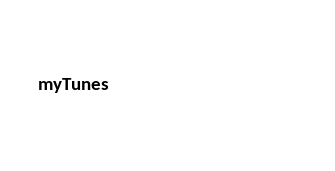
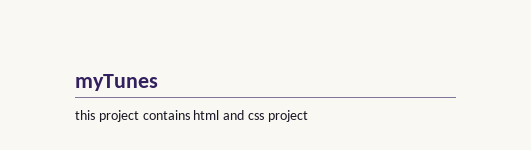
(109, 85) none -> [75,110,308,122] // this project contains html and css project

